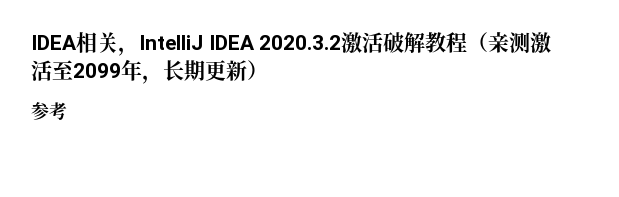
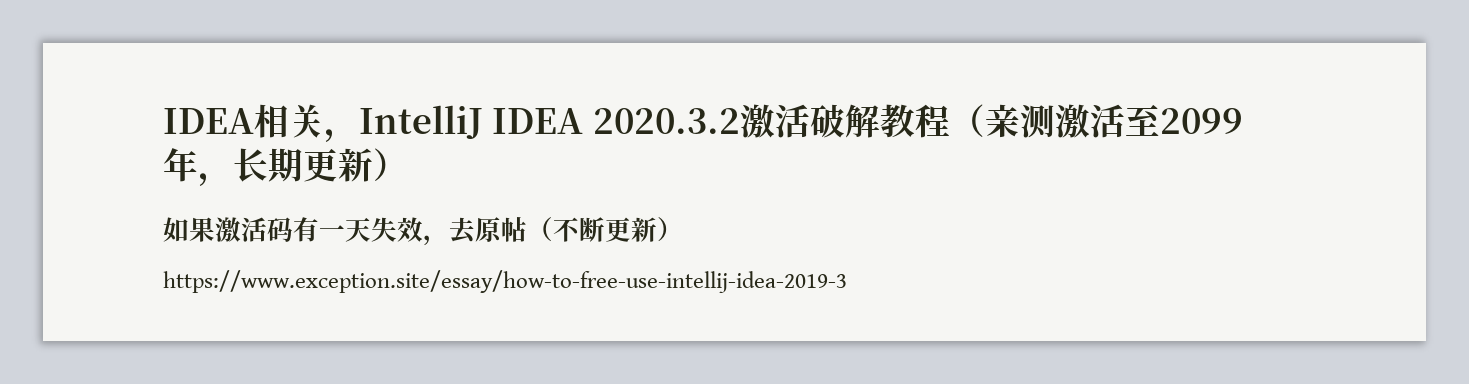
[31,102,67,120] 参考 -> [163,217,683,246] [163,270,847,293] 如果激活码有一天失效，去原帖（不断更新） // https://www.exception.site/essay/how-to-free-use-intellij-idea-2019-3

